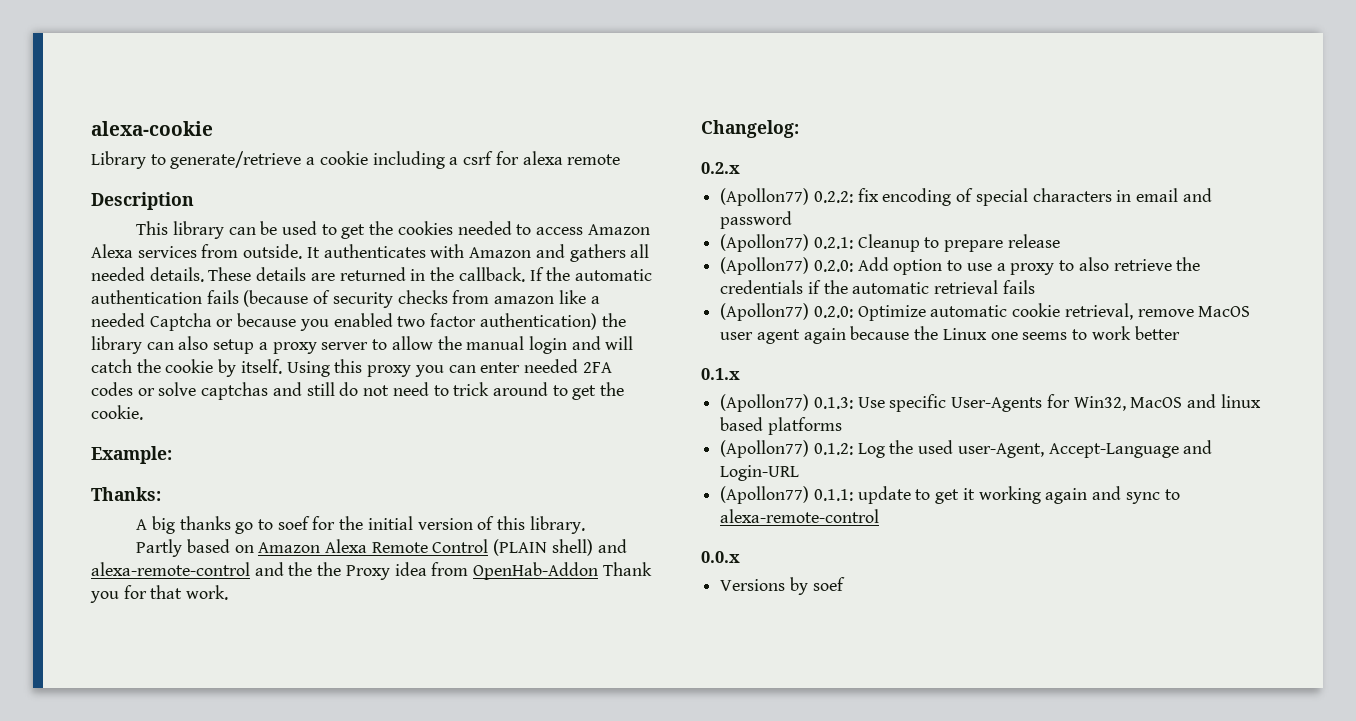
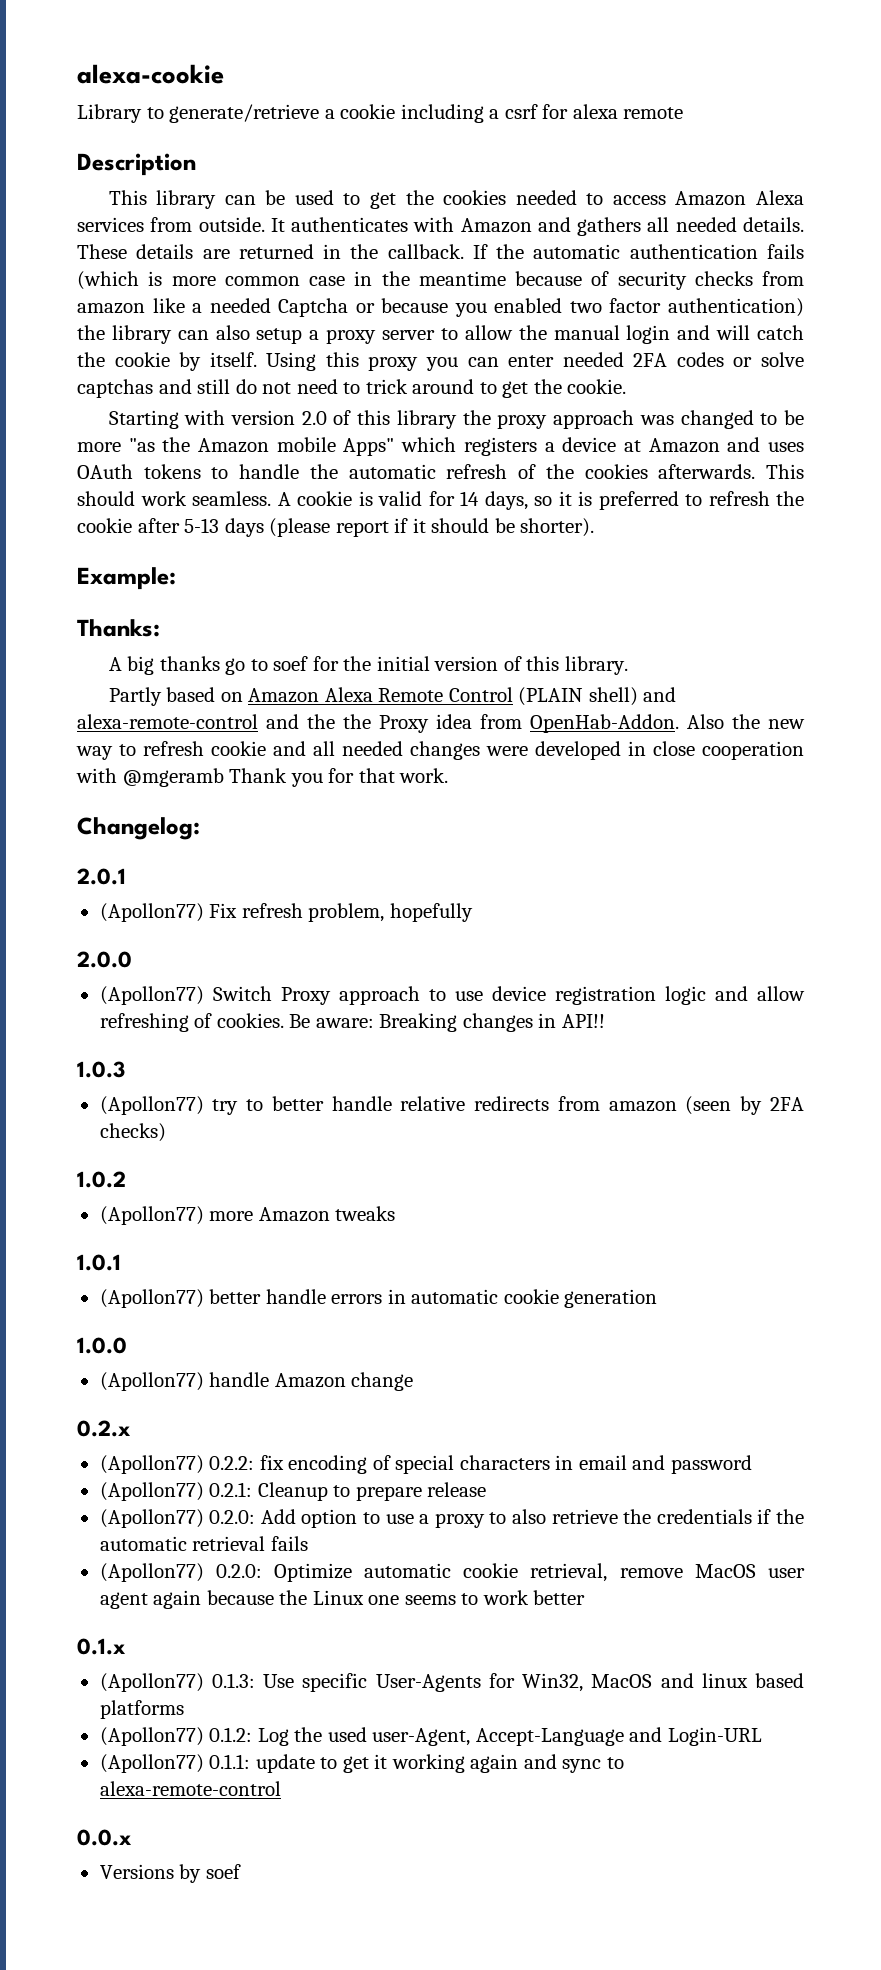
[243,290,309,307] (because -> [77,271,582,290] (which is more common case in the meantime because
(143, 412) none -> [108,410,804,429] [77,437,805,456] [77,464,805,479] [77,491,804,510] [77,518,595,537] // Starting with version 2.0 of this library the proxy approach was changed to be more "as the Amazon mobile Apps" which registers a device at Amazon and uses OAuth tokens to handle the automatic refresh of the cookies afterwards. This should work seamless. A cookie is valid for 14 days, so it is preferred to refresh the cookie after 5-13 days (please report if it should be shorter).
[473,562,599,580] OpenHab-Addon -> [530,714,805,733] [76,741,804,760] [76,768,224,787] OpenHab-Addon. Also the new way to refresh cookie and all needed changes were developed in close cooperation with @mgeramb
(799, 129) none -> [77,868,126,885] [99,903,473,922] [77,951,132,968] [99,986,805,1005] [99,1013,605,1032] [77,1061,125,1078] [99,1096,804,1115] [99,1123,166,1142] [77,1171,126,1188] [99,1206,396,1225] [77,1254,121,1271] [99,1289,658,1308] [77,1337,127,1354] [99,1372,414,1391] // 2.0.1 // (Apollon77) Fix refresh problem, hopefully // 2.0.0 // (Apollon77) Switch Proxy approach to use device registration logic and allow refreshing of cookies. Be aware: Breaking changes in API!! // 1.0.3 // (Apollon77) try to better handle relative redirects from amazon (seen by 2FA checks) // 1.0.2 // (Apollon77) more Amazon tweaks // 1.0.1 // (Apollon77) better handle errors in automatic cookie generation // 1.0.0 // (Apollon77) handle Amazon change

